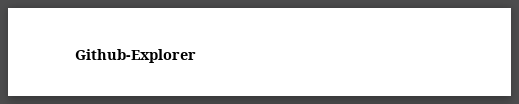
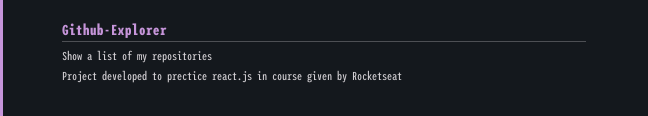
(196, 56) none -> [62,50,212,63] [62,70,402,83] // Show a list of my repositories // Project developed to prectice react.js in course given by Rocketseat

